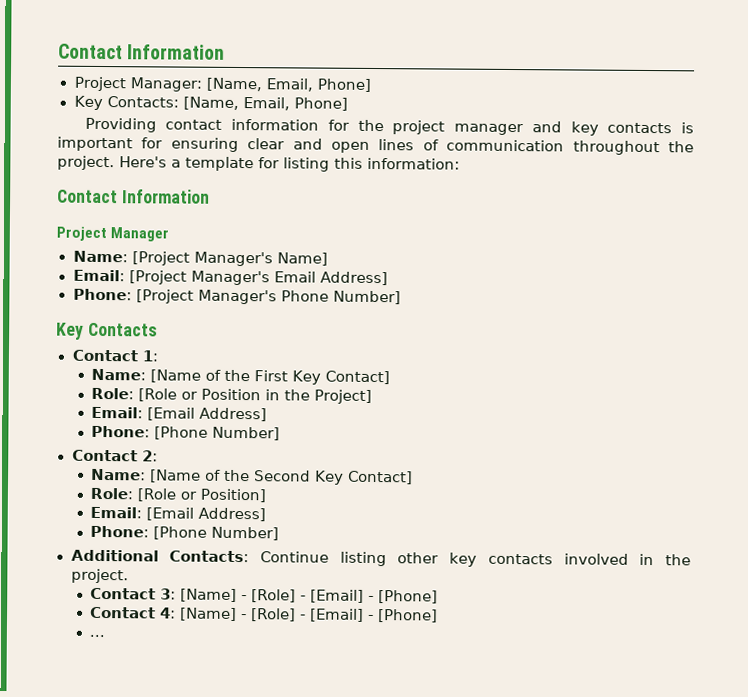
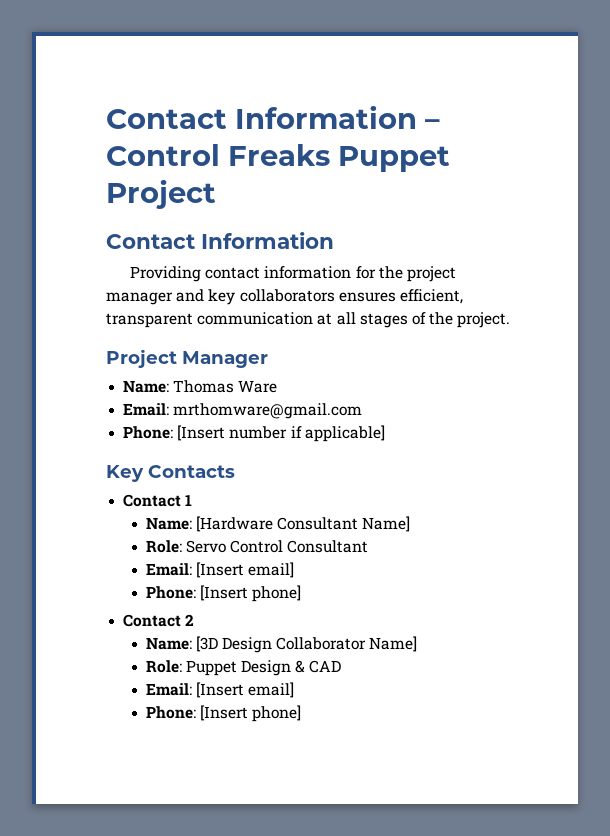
[58,43,226,60] [73,76,371,92] [73,95,348,111] Contact Information // Project Manager: [Name, Email, Phone] // Key Contacts: [Name, Email, Phone] -> [106,105,440,129] [106,144,450,172] [106,179,216,209] [106,232,334,249] Contact Information – Control Freaks Puppet Project // Contact Information
[607,122,694,134] [57,136,694,156] [57,155,460,172] [57,189,210,204] [56,226,170,242] [72,250,328,267] [72,269,388,286] [72,288,401,305] contacts is important for ensuring clear and open lines of communication throughout the project. Here's a template for listing this information: // Contact Information // Project Manager // Name: [Project Manager's Name] // Email: [Project Manager's Email Address] // Phone: [Project Manager's Phone Number] -> [239,289,463,304] [106,312,511,328] [106,349,268,368] [123,380,278,393] [123,403,363,419] [123,425,385,442] collaborators ensures efficient, transparent communication at all stages of the project. // Project Manager // Name: Thomas Ware // Email: mrthomware@gmail.com // Phone: [Insert number if applicable]
[141,350,158,362] [91,368,391,385] [91,387,373,404] [91,406,268,422] [91,425,281,441] [71,449,158,462] [91,468,414,485] [90,487,267,503] [90,506,267,522] [90,525,280,541] [70,549,691,567] [70,568,129,584] [90,587,439,604] [90,606,439,623] [89,634,106,638] 1: // Name: [Name of the First Key Contact] // Role: [Role or Position in the Project] // Email: [Email Address] // Phone: [Phone Number] // Contact 2: // Name: [Name of the Second Key Contact] // Role: [Role or Position] // Email: [Email Address] // Phone: [Phone Number] // Additional Contacts: Continue listing other key contacts involved in the project. // Contact 3: [Name] - [Role] - [Email] - [Phone] // Contact 4: [Name] - [Role] - [Email] - [Phone] // ... -> [185,494,193,506] [145,516,411,532] [145,540,369,553] [145,562,295,578] [145,585,302,602] [123,614,195,627] [145,636,418,653] [145,660,342,676] [145,682,295,698] [145,705,302,722] 1 // Name: [Hardware Consultant Name] // Role: Servo Control Consultant // Email: [Insert email] // Phone: [Insert phone] // Contact 2 // Name: [3D Design Collaborator Name] // Role: Puppet Design & CAD // Email: [Insert email] // Phone: [Insert phone]

